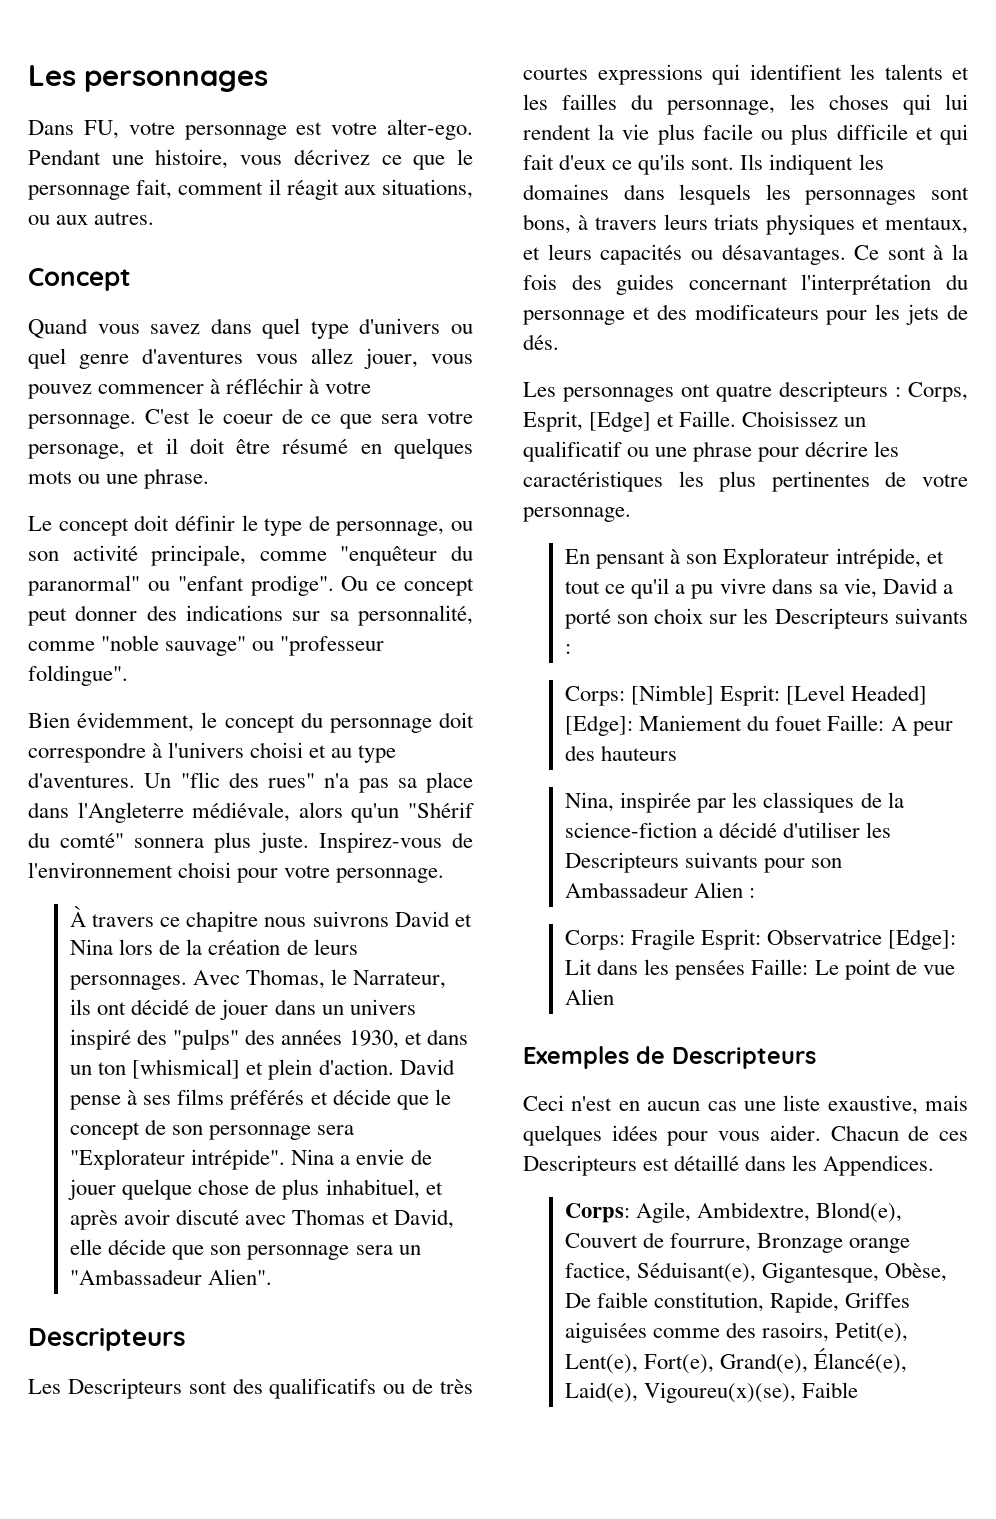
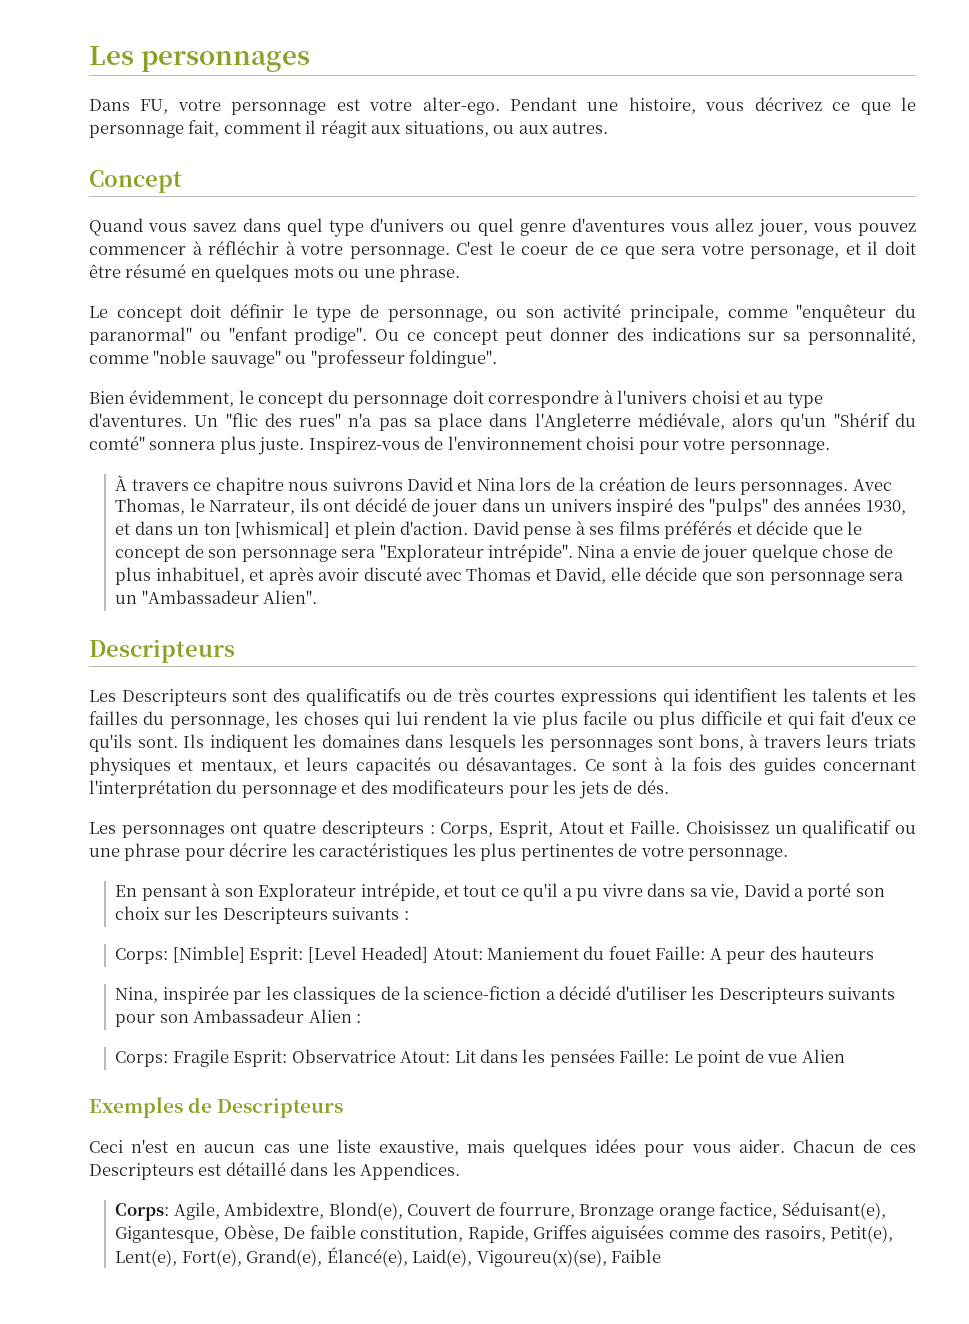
[589,411,652,432] [Edge] -> [558,822,604,834] Atout
[565,715,634,736] [Edge]: -> [432,948,483,960] Atout:
[888,929,957,950] [Edge]: -> [400,1051,451,1063] Atout:

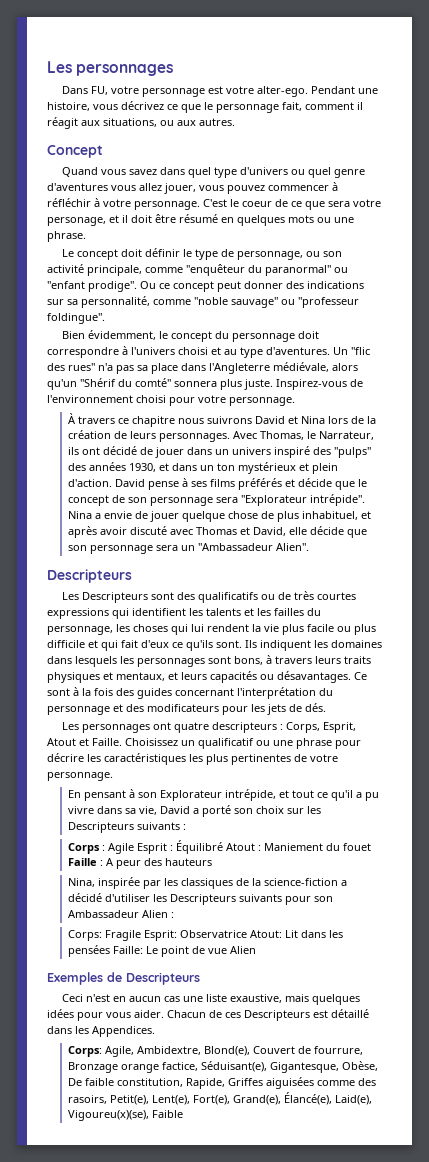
[235,521,331,538] [whismical] -> [237,462,296,474] mystérieux
[873,735,916,748] triats -> [344,656,371,664] traits
[115,946,483,964] Corps: [Nimble] Esprit: [Level Headed] Atout: -> [67,840,261,854] Corps : Agile Esprit : Équilibré Atout :
[655,946,706,960] Faille: -> [67,858,103,866] Faille :

